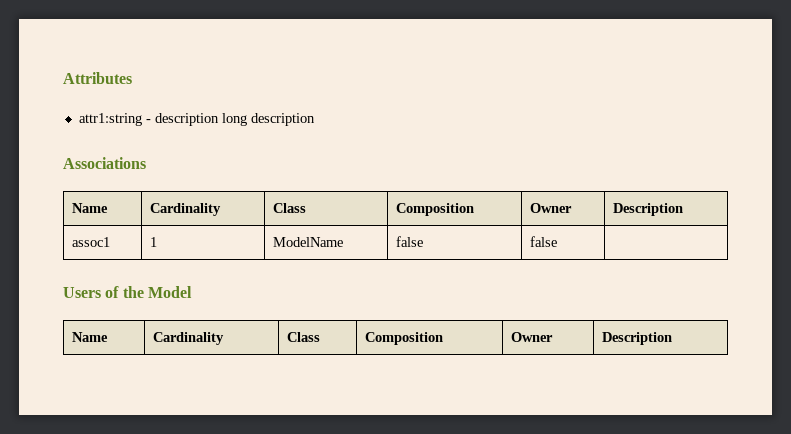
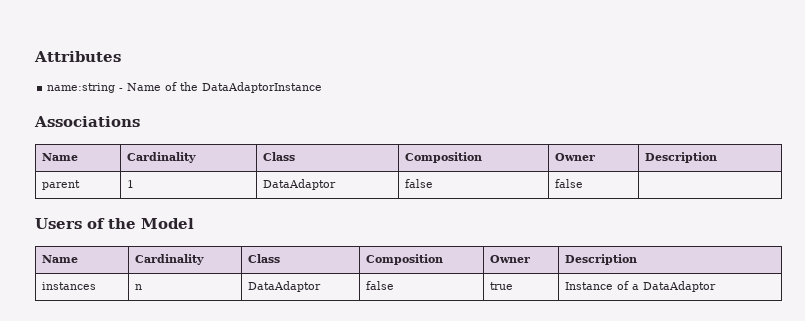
[78,113,315,126] attr1:string - description long description -> [47,82,323,93] name:string - Name of the DataAdaptorInstance
[72,237,111,247] [150,237,158,247] [273,237,344,247] assoc1 | 1 | ModelName -> [42,180,81,190] [127,180,135,188] [263,179,337,190] parent | 1 | DataAdaptor
(673, 338) none -> [42,282,97,290] [135,284,143,290] [248,281,322,292] [366,281,395,290] [490,282,514,290] [565,281,717,292] // instances | n | DataAdaptor | false | true | Instance of a DataAdaptor

